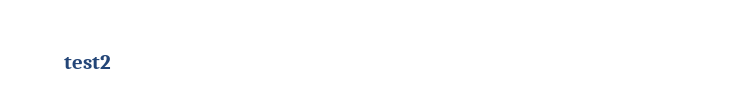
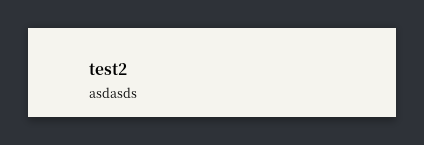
(111, 62) none -> [89,87,137,98] // asdasds

